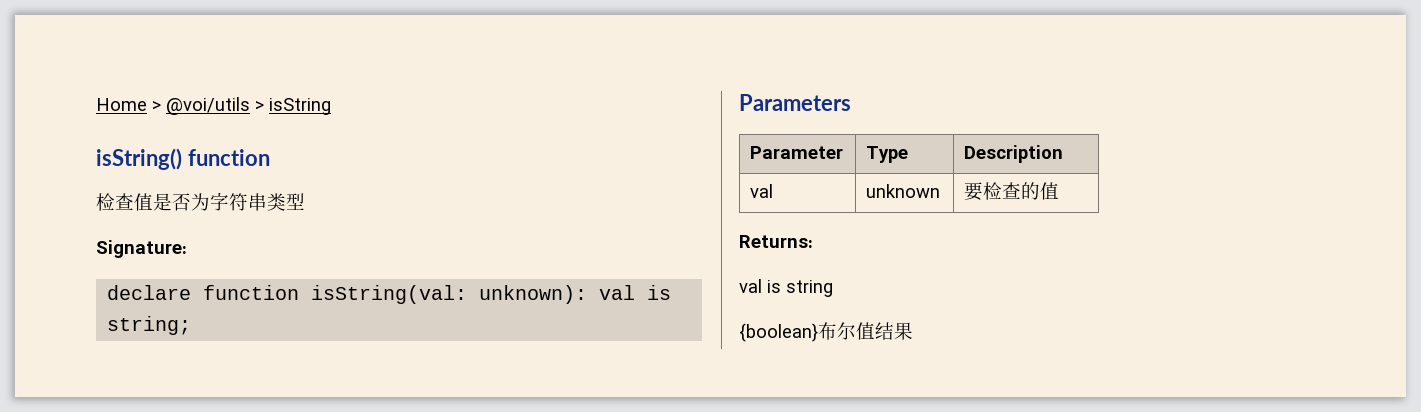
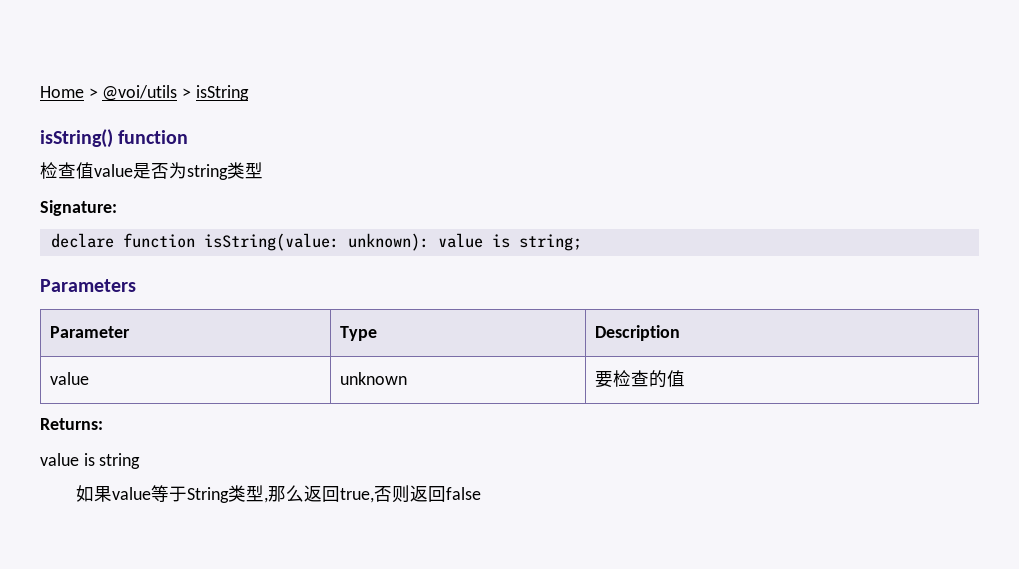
[153,192,267,211] 是否为字符串 -> [94,162,228,180] value是否为string
[311,285,636,304] isString(val: unknown): val -> [203,233,483,251] isString(value: unknown): value
[750,184,774,198] val -> [50,372,90,385] value
[739,279,762,293] val -> [40,453,79,466] value
[739,322,913,342] {boolean}布尔值结果 -> [75,485,481,503] 如果value等于String类型,那么返回true,否则返回false

